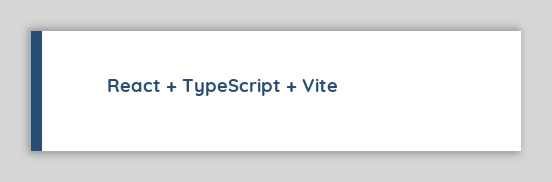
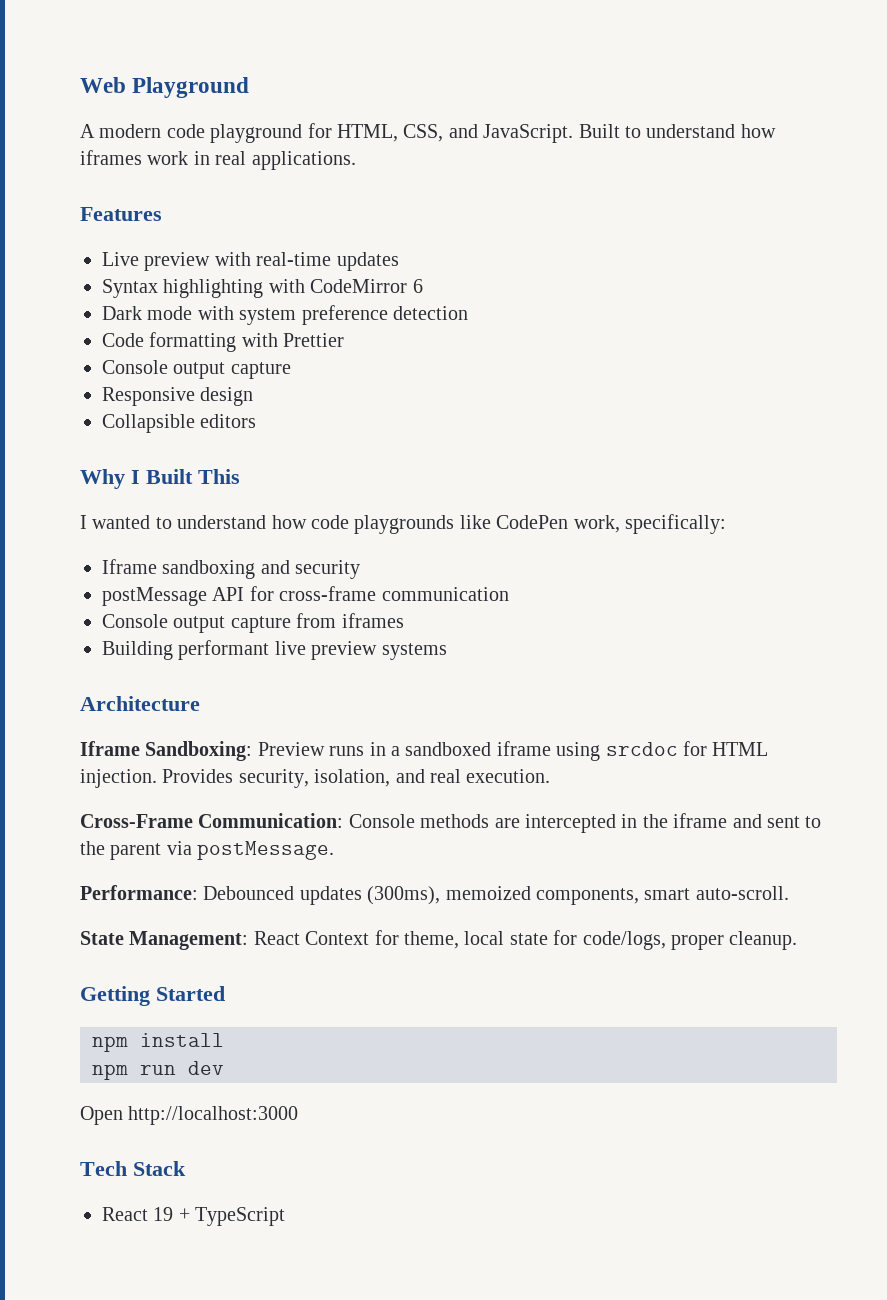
[107,78,338,96] React + TypeScript + Vite -> [80,77,250,98] [80,123,776,143] [80,150,356,170] [80,207,162,221] [102,252,399,271] [102,279,423,298] [102,305,468,325] [102,332,345,352] [102,360,291,379] [102,387,254,406] [102,414,257,433] [80,469,240,489] [80,514,726,534] [102,559,361,579] [102,586,509,606] [102,613,404,633] [102,640,447,660] [80,696,200,711] [80,741,769,761] [80,769,551,788] [80,813,822,833] [80,841,335,860] [80,885,789,905] [80,930,798,950] [80,986,225,1006] [92,1033,224,1052] [92,1061,224,1080] [80,1106,299,1125] [80,1161,186,1176] [102,1207,286,1226] Web Playground // A modern code playground for HTML, CSS, and JavaScript. Built to understand how iframes work in real applications. // Features // Live preview with real-time updates // Syntax highlighting with CodeMirror 6 // Dark mode with system preference detection // Code formatting with Prettier // Console output capture // Responsive design // Collapsible editors // Why I Built This // I wanted to understand how code playgrounds like CodePen work, specifically: // Iframe sandboxing and security // postMessage API for cross-frame communication // Console output capture from iframes // Building performant live preview systems // Architecture // Iframe Sandboxing: Preview runs in a sandboxed iframe using srcdoc for HTML injection. Provides security, isolation, and real execution. // Cross-Frame Communication: Console methods are intercepted in the iframe and sent to the parent via postMessage. // Performance: Debounced updates (300ms), memoized components, smart auto-scroll. // State Management: React Context for theme, local state for code/logs, proper cleanup. // Getting Started // npm install // npm run dev // Open http://localhost:3000 // Tech Stack // React 19 + TypeScript

